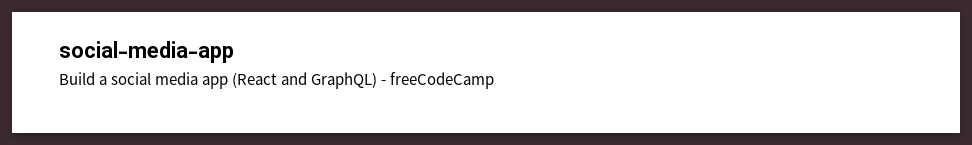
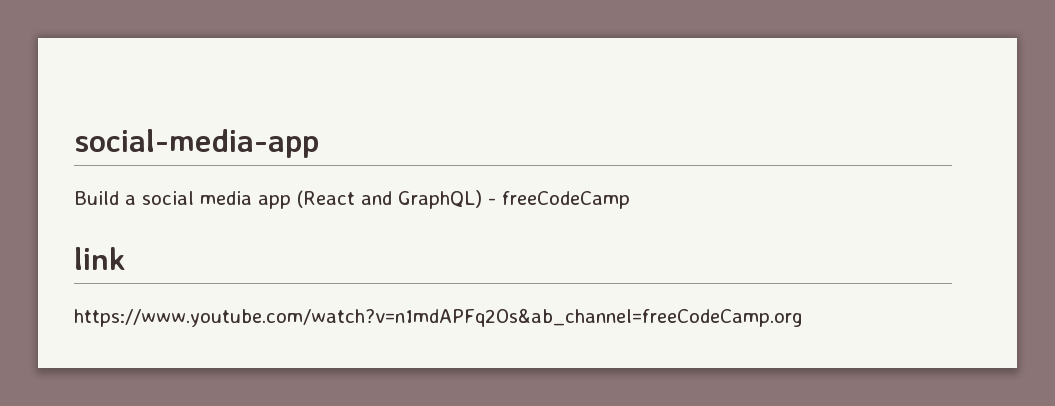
(495, 80) none -> [74,247,126,270] [74,308,803,327] // link // https://www.youtube.com/watch?v=n1mdAPFq2Os&ab_channel=freeCodeCamp.org

